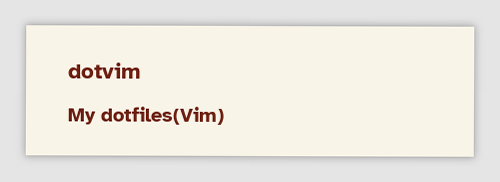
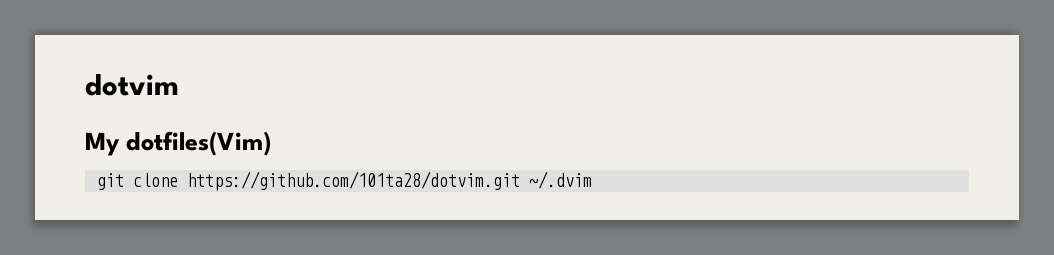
(224, 115) none -> [96,171,592,191] // git clone https://github.com/101ta28/dotvim.git ~/.dvim

